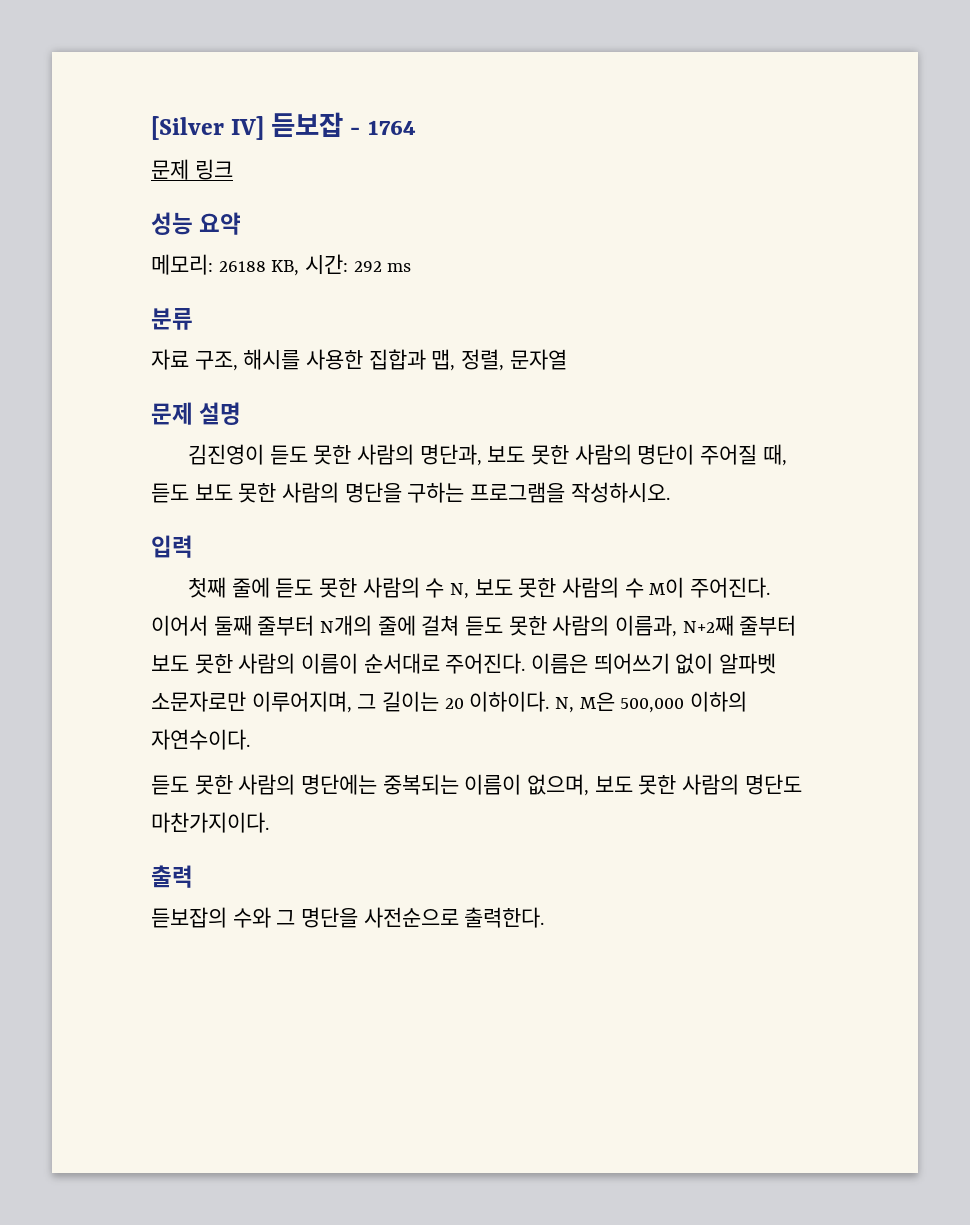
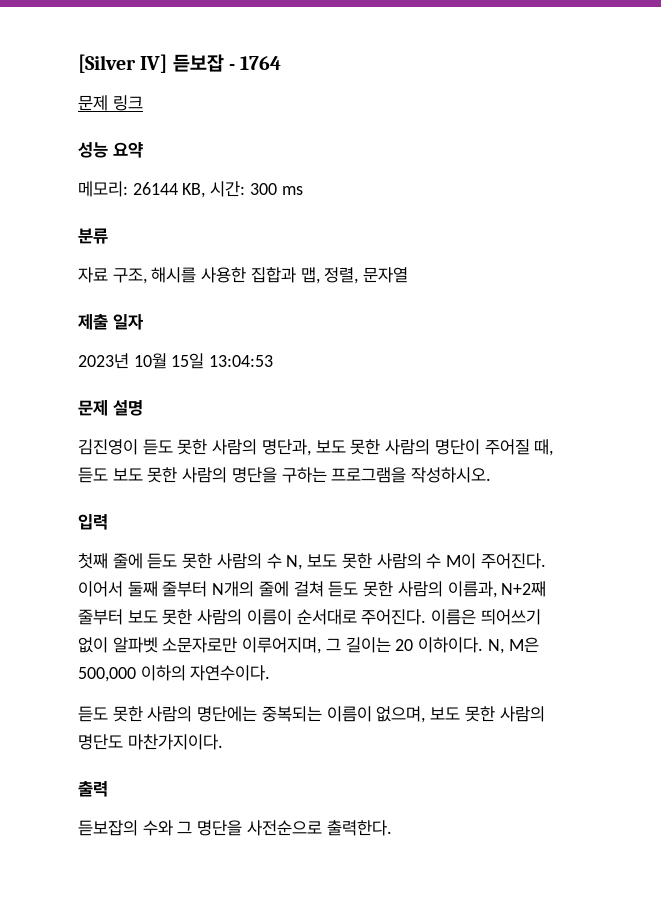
[218,261,266,272] 26188 -> [132,182,178,195] 26144
[353,261,382,272] 292 -> [249,183,277,195] 300
(567, 359) none -> [78,314,144,330] [78,353,274,369] // 제출 일자 // 2023년 10월 15일 13:04:53

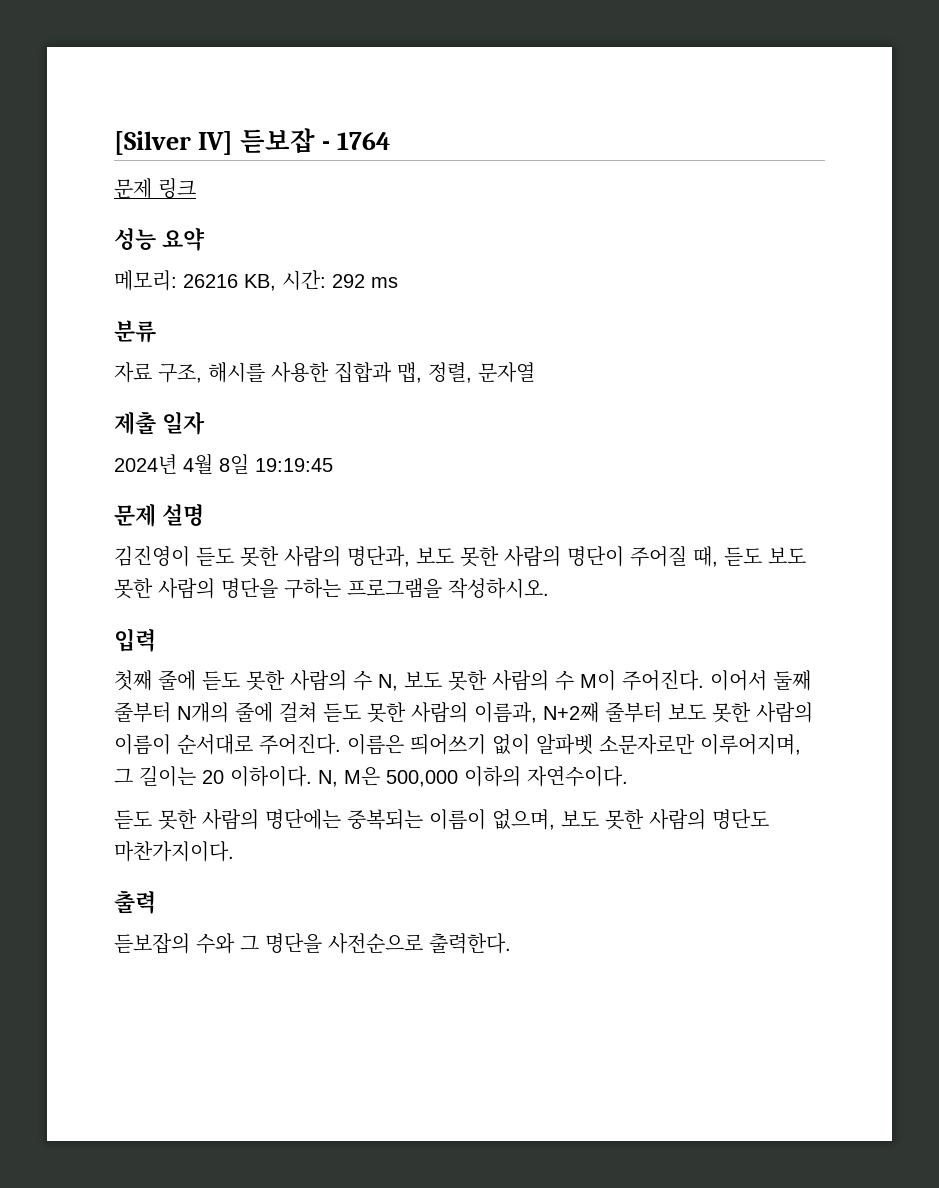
[132,182,178,195] 26144 -> [183,274,238,288] 26216
[249,183,277,195] 300 -> [332,274,365,288] 292
[78,353,274,369] 2023년 10월 15일 13:04:53 -> [114,453,333,474] 2024년 4월 8일 19:19:45

